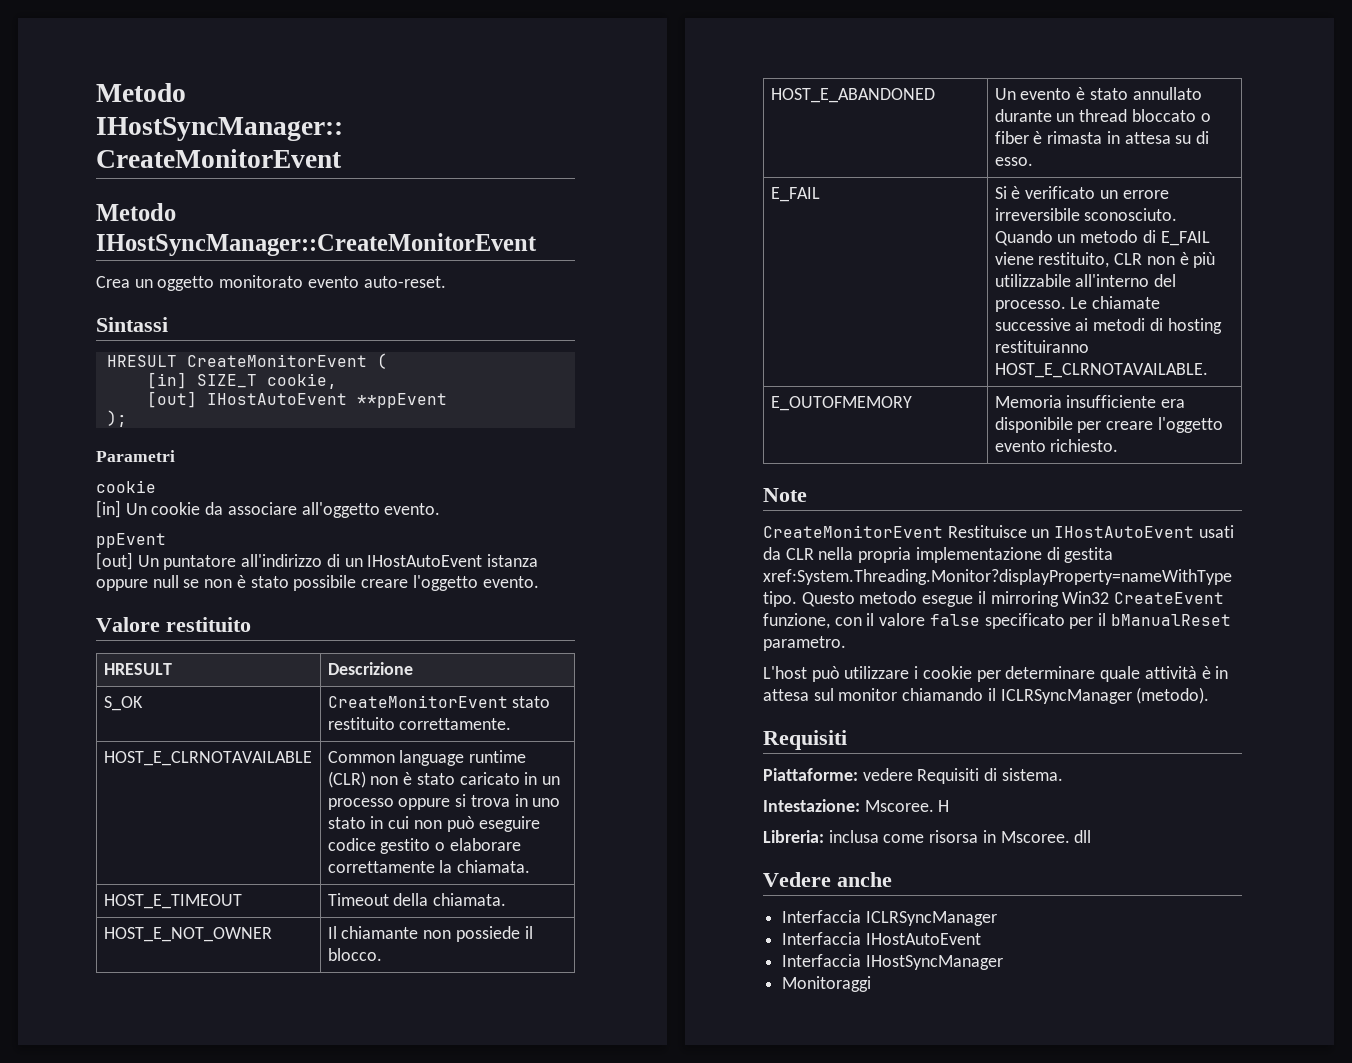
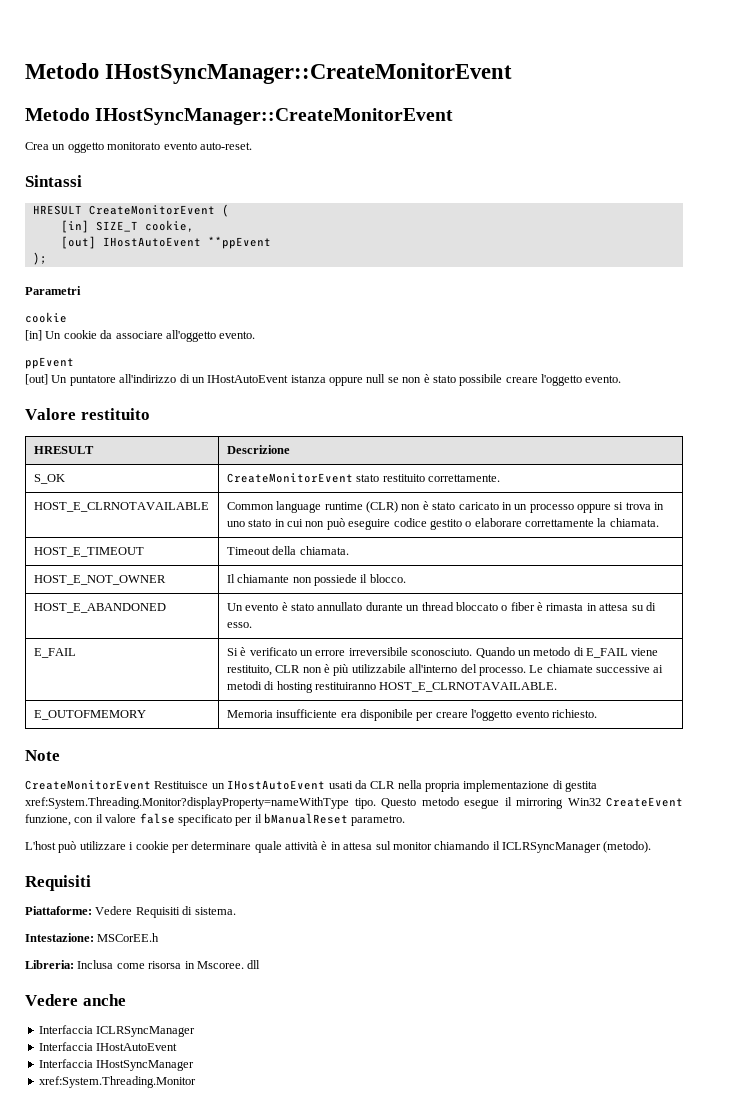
[862,768,913,781] vedere -> [95,906,133,915] Vedere
[864,800,950,812] Mscoree. H -> [97,933,160,942] MSCorEE.h
[828,830,879,843] inclusa -> [77,960,114,969] Inclusa
[782,976,872,992] Monitoraggi -> [38,1076,196,1088] xref:System.Threading.Monitor

